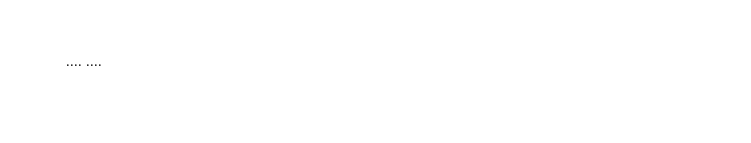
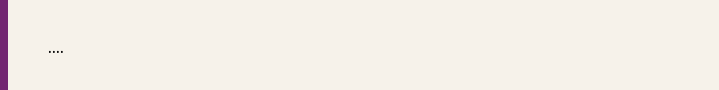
[66,64,102,66] .... .... -> [48,50,64,53] ....

